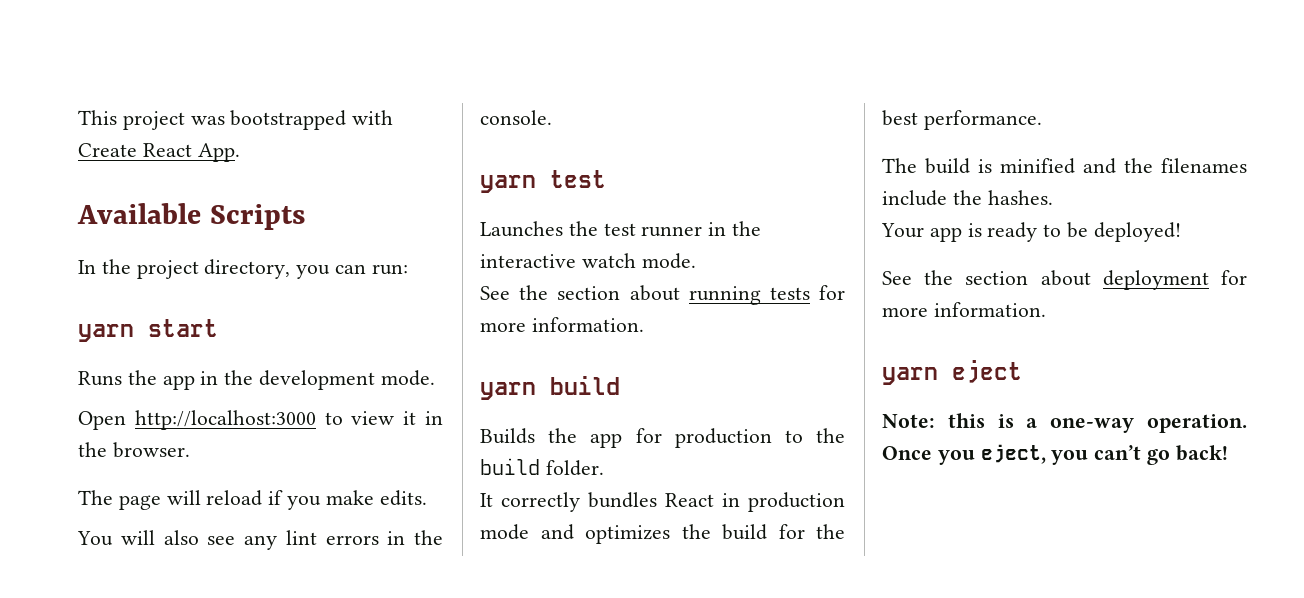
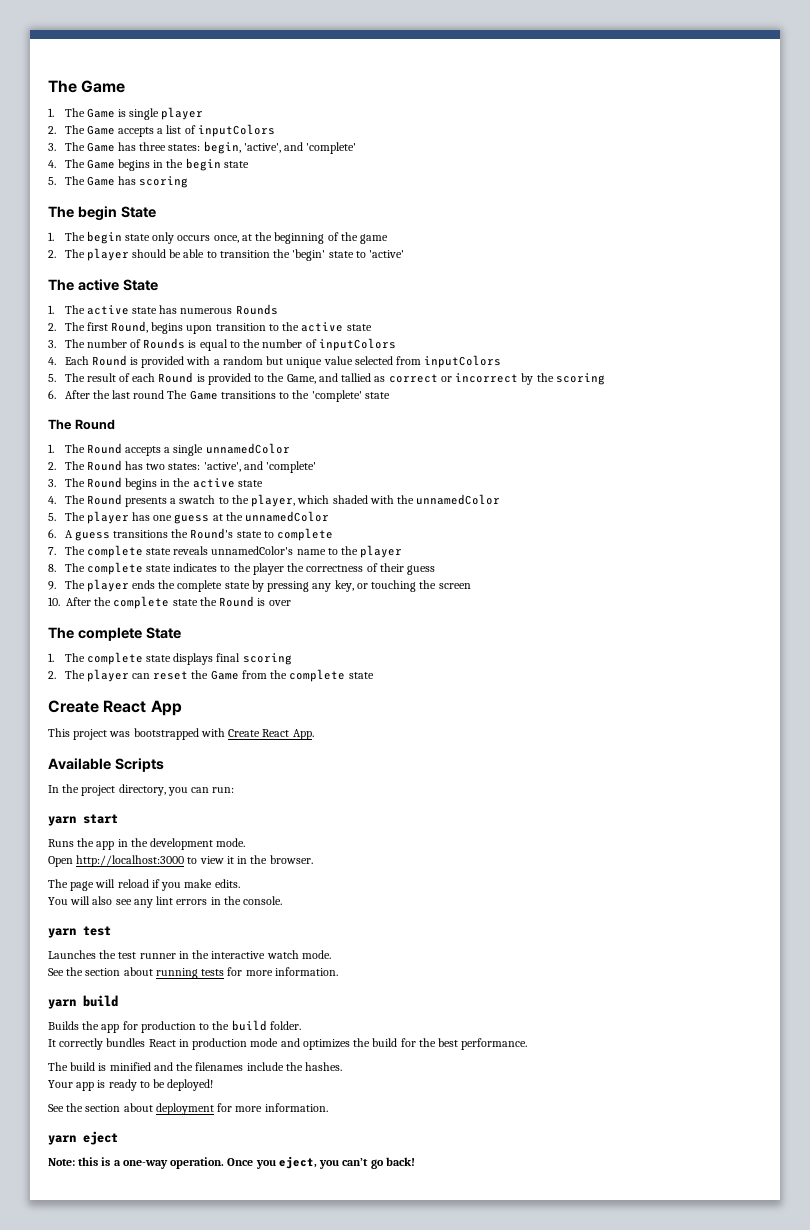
(78, 117) none -> [48,80,126,93] [48,107,204,120] [48,124,275,137] [48,141,357,154] [48,158,249,171] [48,176,189,188] [48,206,156,221] [48,231,389,244] [48,248,405,261] [48,279,158,291] [48,304,278,315] [48,321,372,334] [48,338,396,351] [48,355,502,368] [48,372,605,385] [48,390,390,402] [48,419,115,430] [48,443,290,456] [48,460,317,473] [48,477,263,490] [48,494,501,507] [48,511,330,524] [48,528,334,541] [48,545,403,558] [48,562,436,575] [48,579,471,592] [48,596,291,609] [48,627,181,641] [48,652,292,665] [48,669,374,682] [48,700,182,716] The Game // 1. The Game is single player // 2. The Game accepts a list of inputColors // 3. The Game has three states: begin, 'active', and 'complete' // 4. The Game begins in the begin state // 5. The Game has scoring // The begin State // 1. The begin state only occurs once, at the beginning of the game // 2. The player should be able to transition the 'begin' state to 'active' // The active State // 1. The active state has numerous Rounds // 2. The first Round, begins upon transition to the active state // 3. The number of Rounds is equal to the number of inputColors // 4. Each Round is provided with a random but unique value selected from inputColors // 5. The result of each Round is provided to the Game, and tallied as correct or incorrect by the scoring // 6. After the last round The Game transitions to the 'complete' state // The Round // 1. The Round accepts a single unnamedColor // 2. The Round has two states: 'active', and 'complete' // 3. The Round begins in the active state // 4. The Round presents a swatch to the player, which shaded with the unnamedColor // 5. The player has one guess at the unnamedColor // 6. A guess transitions the Round's state to complete // 7. The complete state reveals unnamedColor's name to the player // 8. The complete state indicates to the player the correctness of their guess // 9. The player ends the complete state by pressing any key, or touching the screen // 10. After the complete state the Round is over // The complete State // 1. The complete state displays final scoring // 2. The player can reset the Game from the complete state // Create React App //

